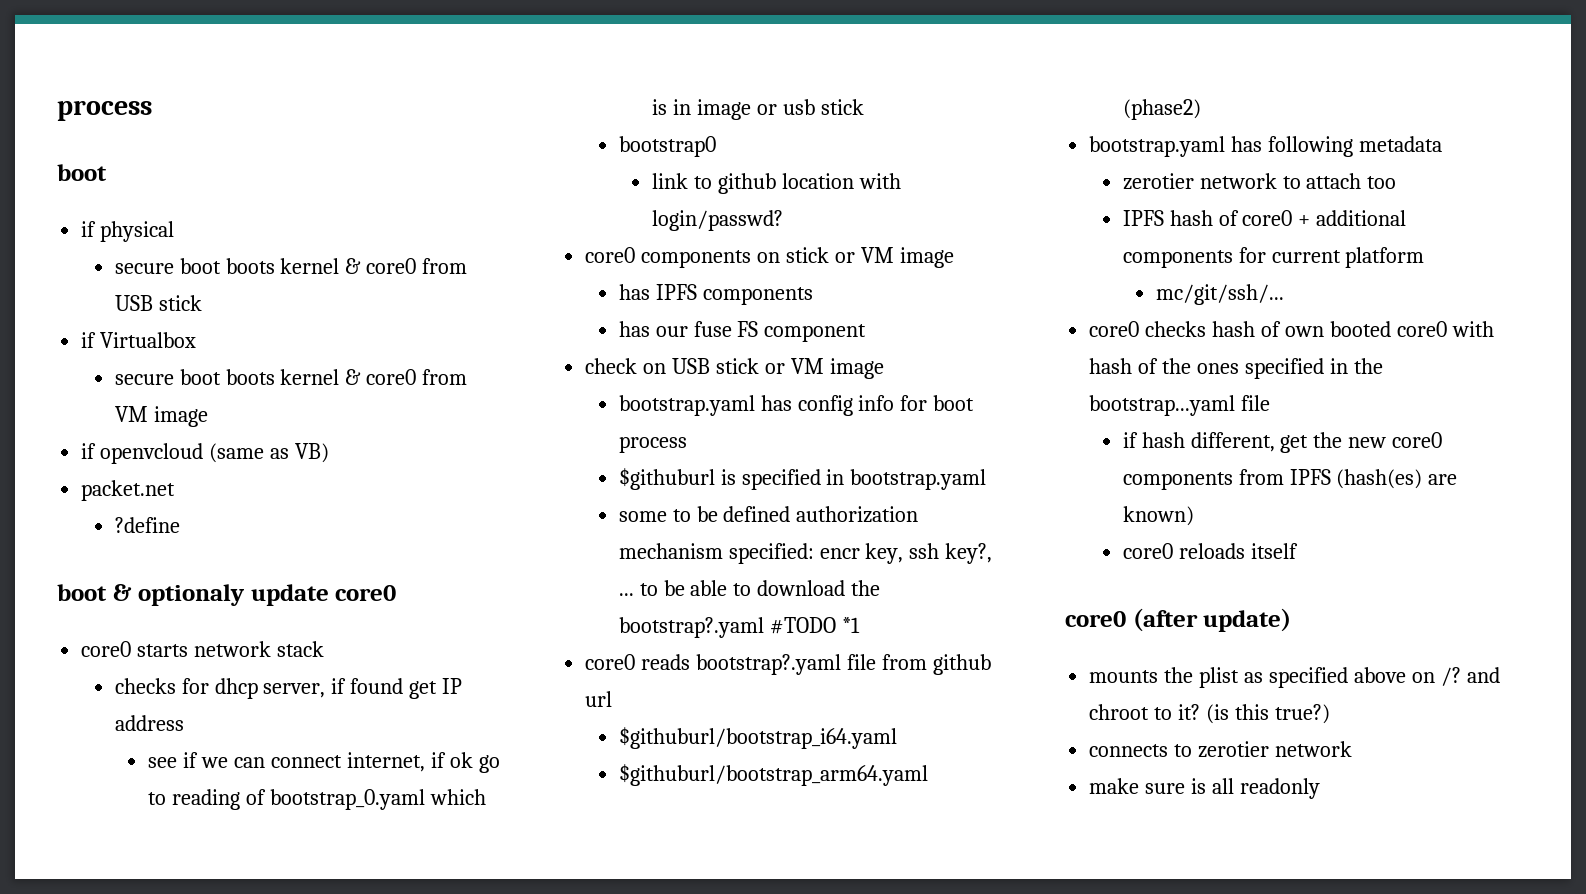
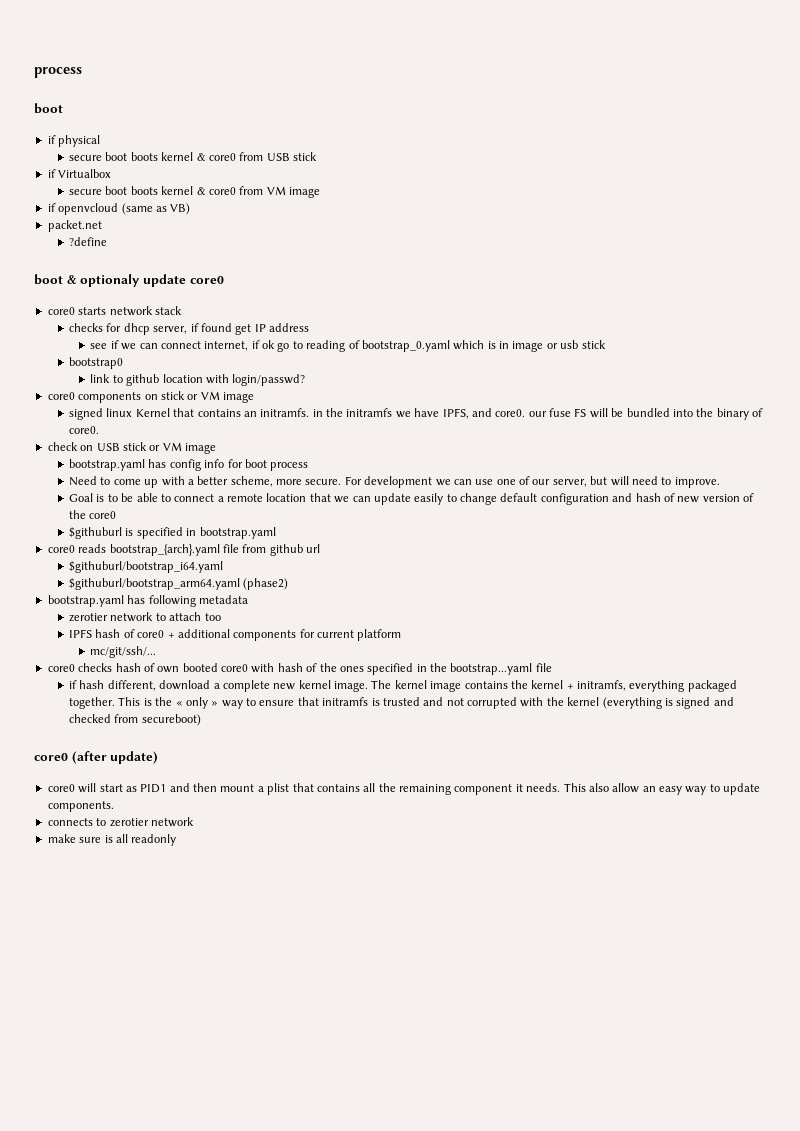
[618,284,813,305] [618,321,867,342] has IPFS components // has our fuse FS component -> [69,408,764,420] [69,426,100,434] signed linux Kernel that contains an initramfs. in the initramfs we have IPFS, and core0. our fuse FS will be bundled into the binary of core0.
(687, 444) none -> [69,476,720,488] [69,493,755,505] [69,510,117,519] // Need to come up with a better scheme, more secure. For development we can use one of our server, but will need to improve. // Goal is to be able to connect a remote location that we can update easily to change default configuration and hash of new version of the core0
[618,506,919,523] [618,543,993,564] [618,580,881,596] [618,617,860,638] // some to be defined authorization mechanism specified: encr key, ssh key?, ... to be able to download the bootstrap?.yaml #TODO *1 -> (276, 533) none
[696,654,842,675] bootstrap?.yaml -> [109,544,220,556] bootstrap_{arch}.yaml
[1280,432,1443,453] [1122,469,1458,490] [1122,506,1194,526] [1122,543,1298,559] [1065,608,1292,632] [1089,667,1500,688] [1089,704,1330,724] get the new core0 components from IPFS (hash(es) are known) // core0 reloads itself // core0 (after update) // mounts the plist as specified above on /? and chroot to it? (is this true?) -> [159,680,737,692] [69,697,734,709] [69,714,201,726] [34,751,159,764] [47,783,761,795] [47,801,114,812] download a complete new kernel image. The kernel image contains the kernel + initramfs, everything packaged together. This is the « only » way to ensure that initramfs is trusted and not corrupted with the kernel (everything is signed and checked from secureboot) // core0 (after update) // core0 will start as PID1 and then mount a plist that contains all the remaining component it needs. This also allow an easy way to update components.

